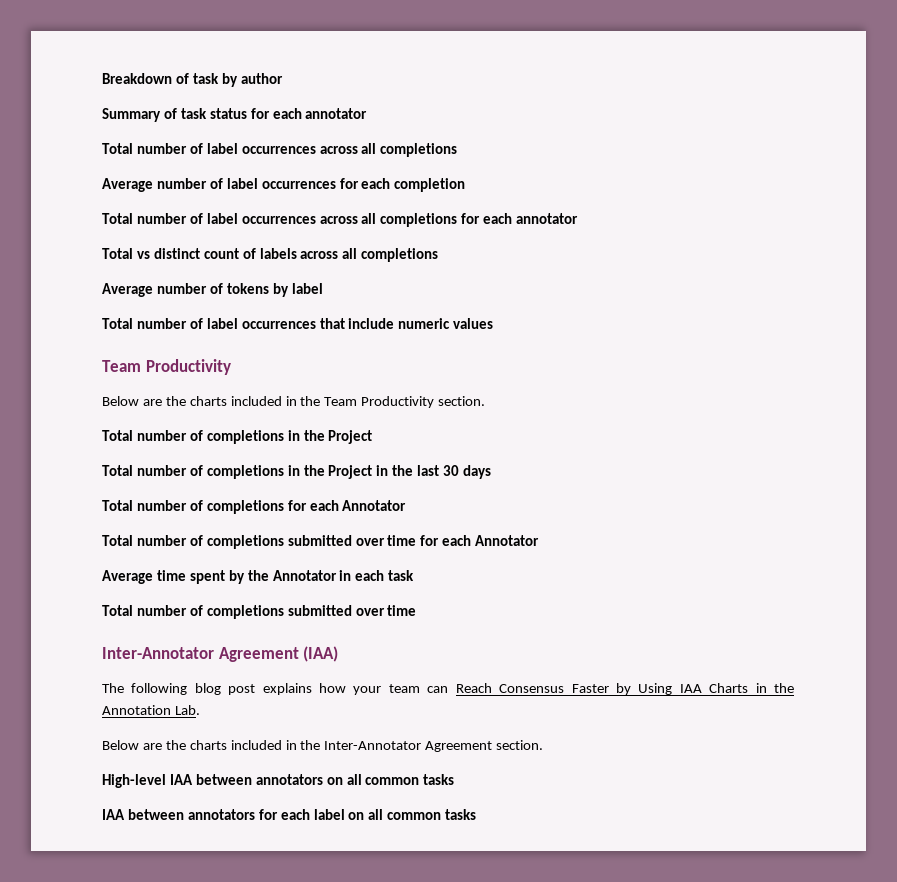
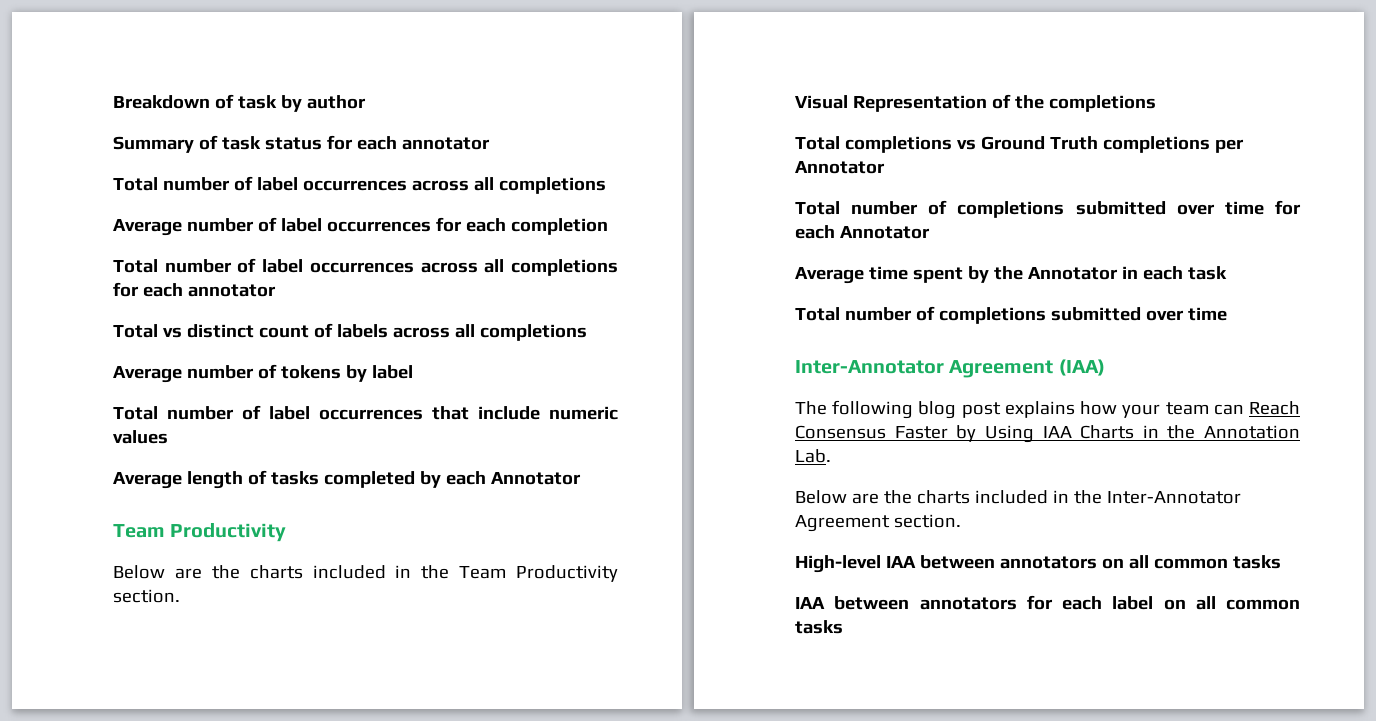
(494, 323) none -> [113,470,581,489] // Average length of tasks completed by each Annotator
[102,430,373,444] [102,465,492,479] [102,500,339,514] Total number of completions in the Project // Total number of completions in the Project in the last 30 days // Total number of completions for each -> [795,94,1156,112] [795,136,1244,153] Visual Representation of the completions // Total completions vs Ground Truth completions per

